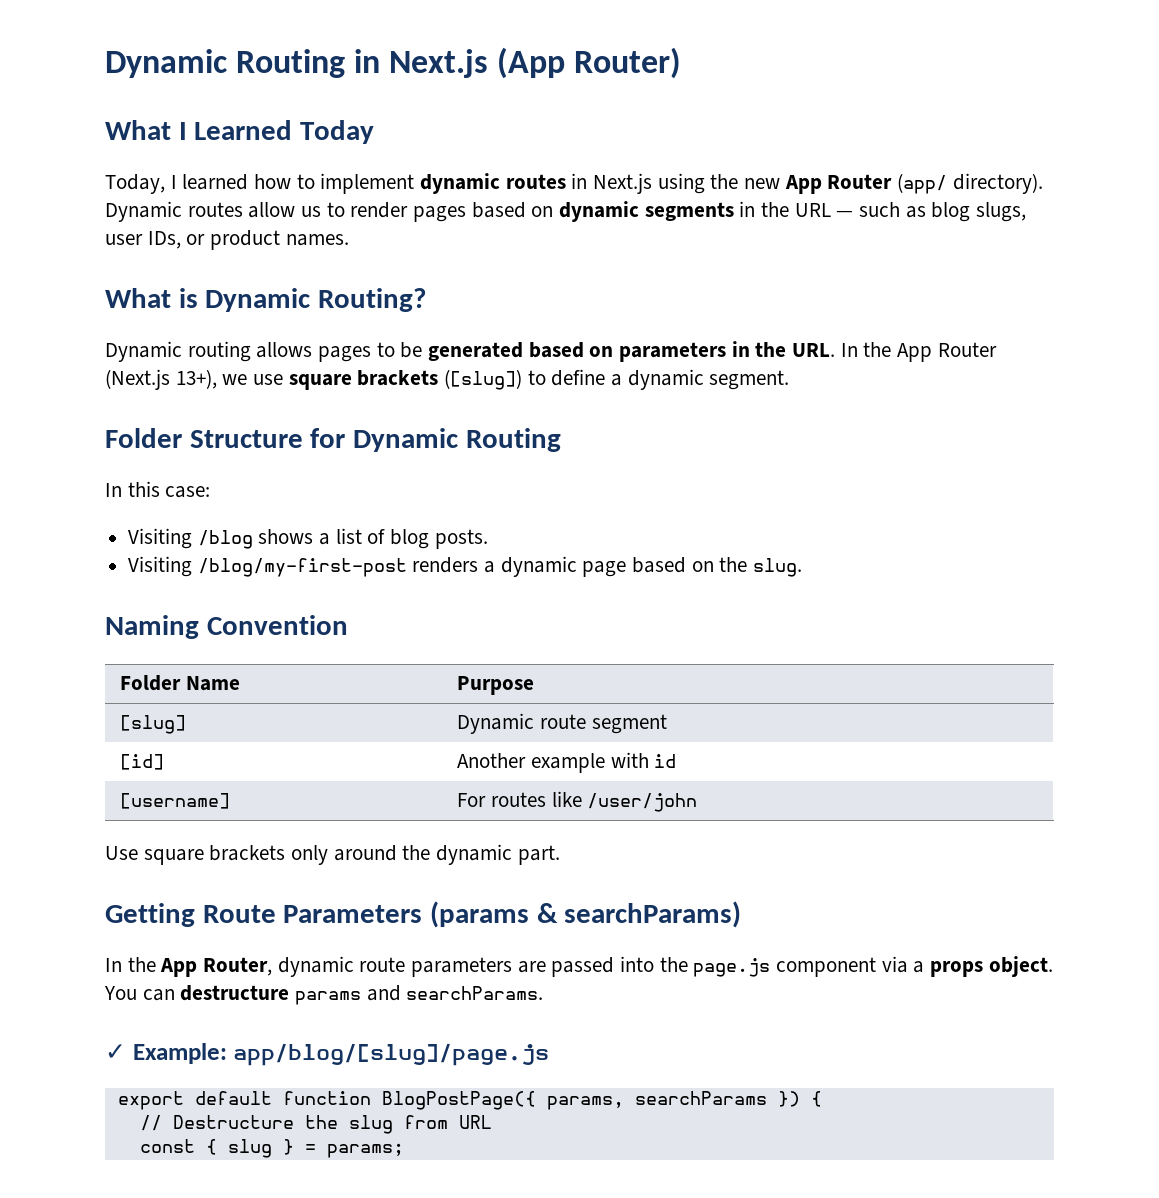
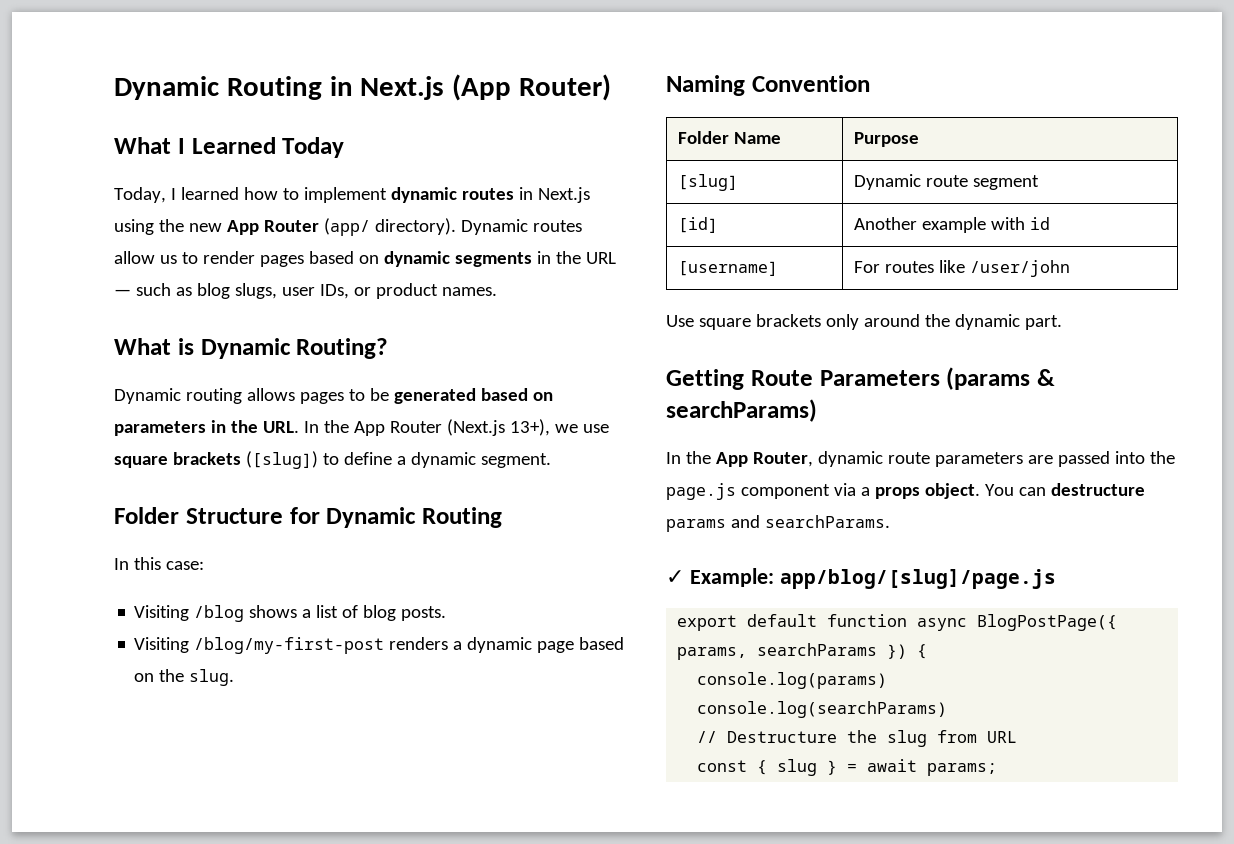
(371, 1098) none -> [917,618,968,631] async
(822, 1099) none -> [697,672,888,689] [697,701,948,718] // console.log(params) // console.log(searchParams)
(316, 1148) none -> [867,759,918,772] await

